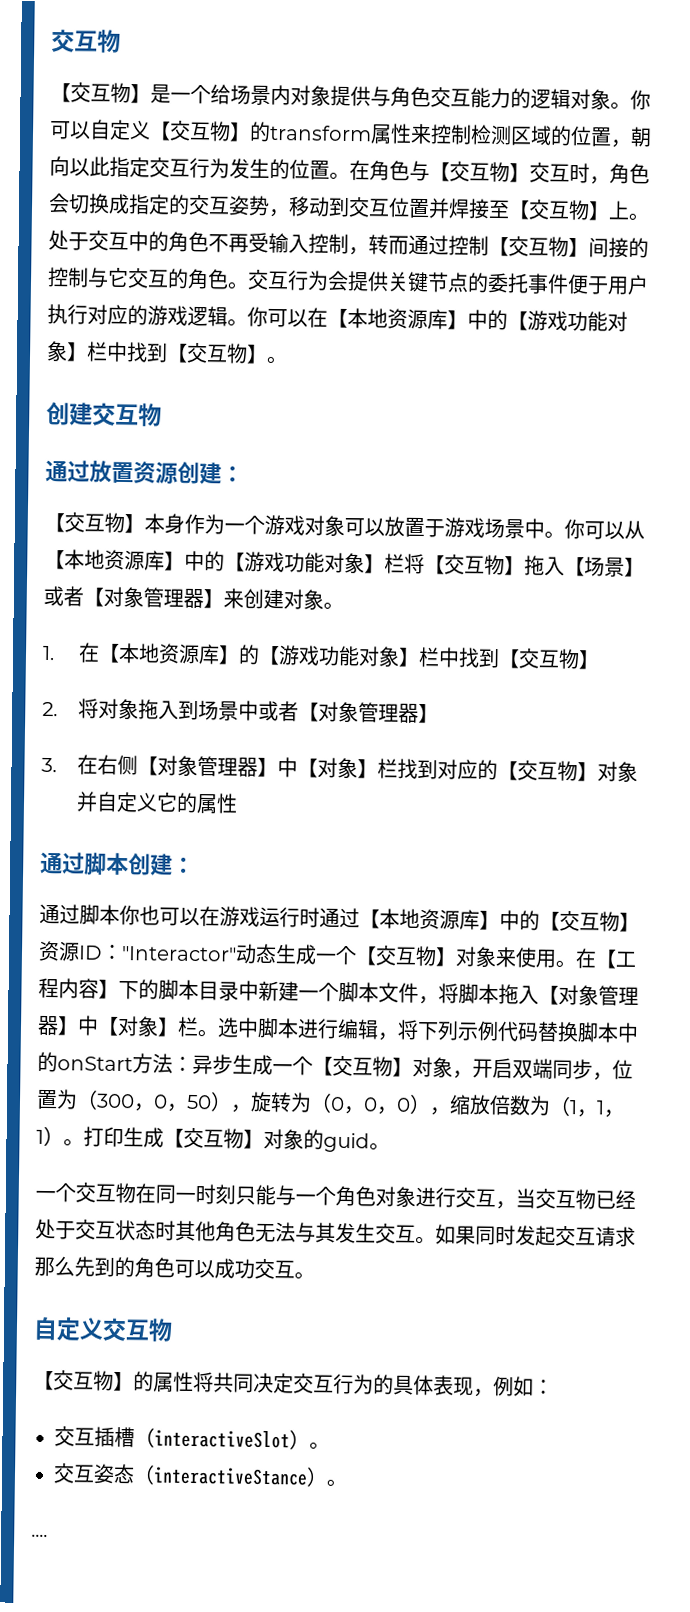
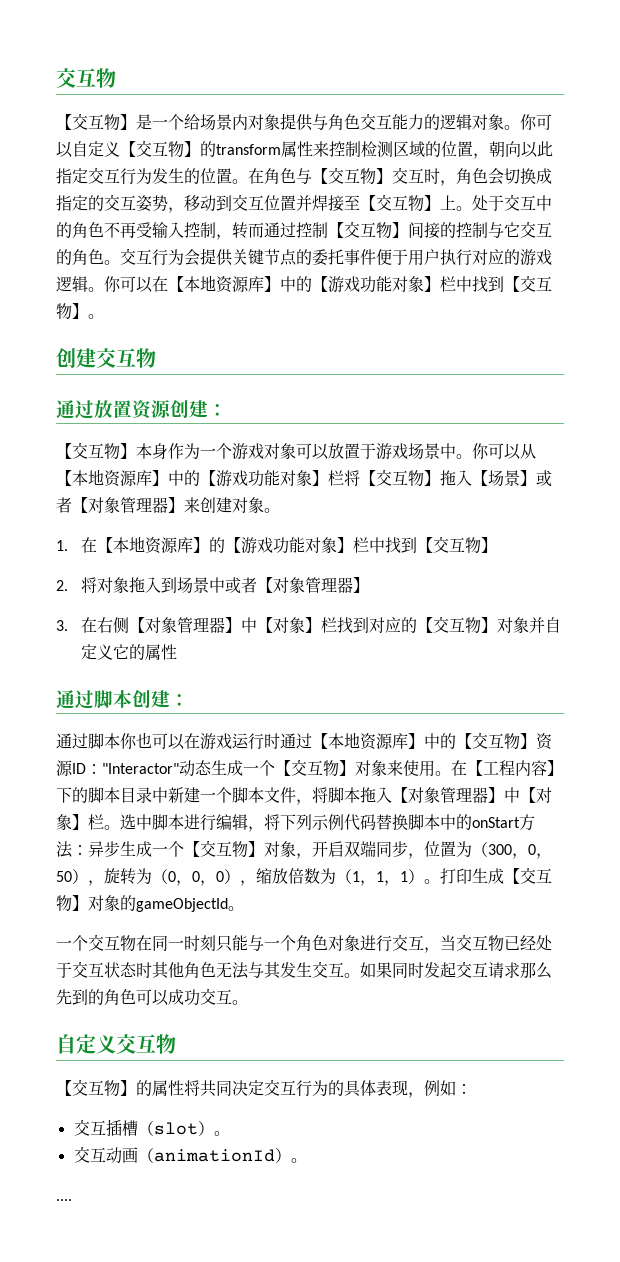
[323,1132,370,1153] guid -> [136,898,228,912] gameObjectId
[154,1429,290,1449] interactiveSlot -> [153,1122,198,1135] slot
[93,1463,308,1486] 姿态（interactiveStance -> [105,1147,275,1164] 动画（animationId

